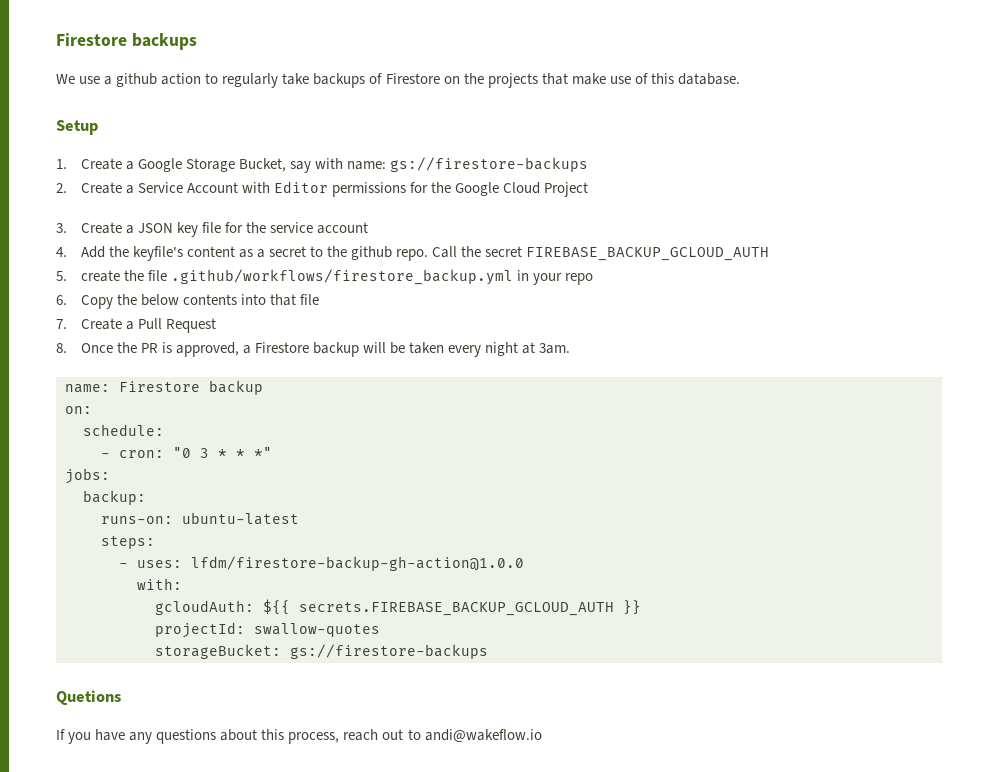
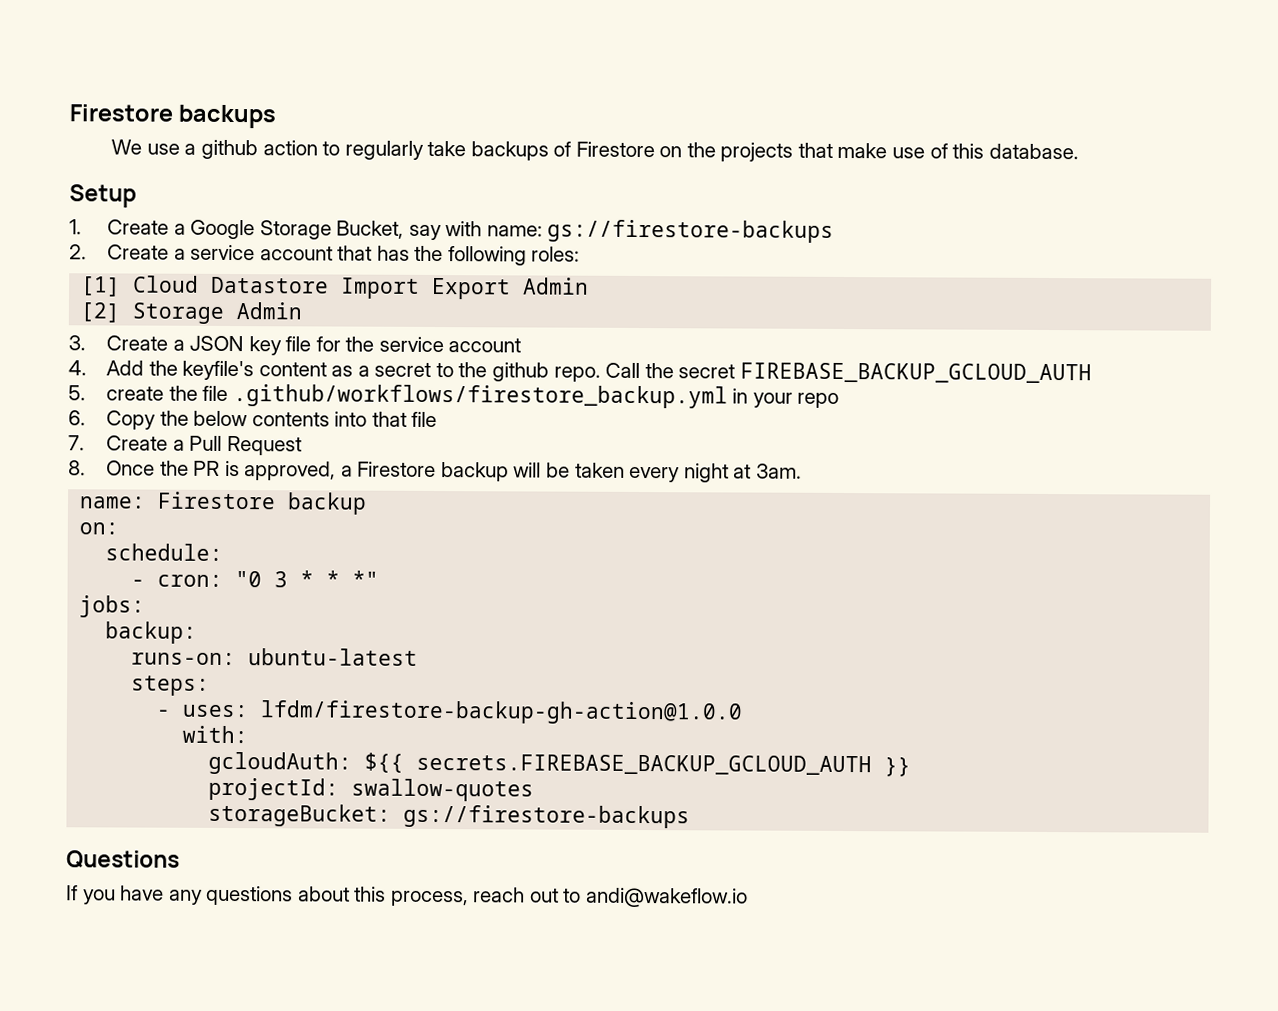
[137,181,589,197] Service Account with Editor permissions for the Google Cloud Project -> [190,244,581,266] [81,275,590,300] [80,302,303,324] service account that has the following roles: // [1] Cloud Datastore Import Export Admin // [2] Storage Admin
[56,690,121,705] Quetions -> [66,850,180,869] Questions

